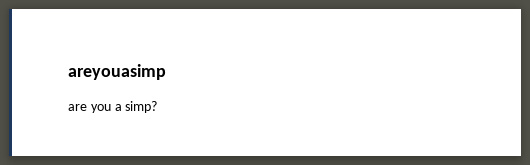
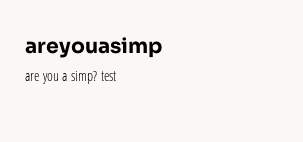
(158, 107) none -> [100,71,116,81] test

